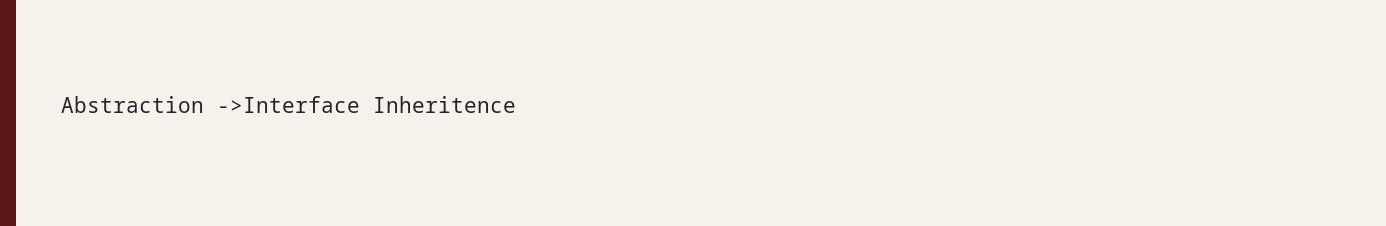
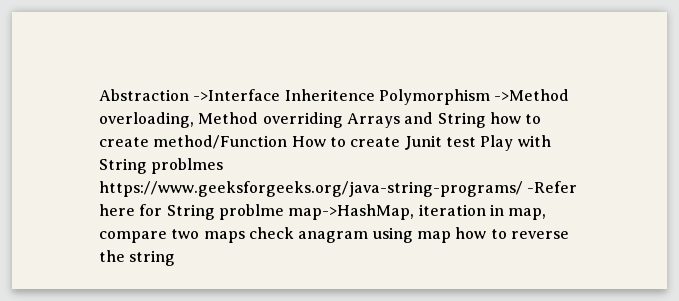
(516, 104) none -> [378,89,570,105] [99,112,542,128] [99,135,551,151] [99,158,224,174] [99,181,578,197] [99,204,547,220] [99,227,569,243] [99,250,176,266] Polymorphism ->Method overloading, Method overriding Arrays and String how to create method/Function How to create Junit test Play with String problmes https://www.geeksforgeeks.org/java-string-programs/ -Refer here for String problme map->HashMap, iteration in map, compare two maps check anagram using map how to reverse the string

